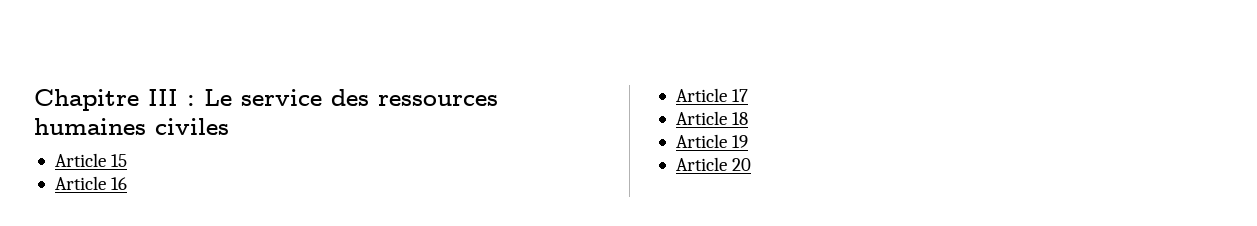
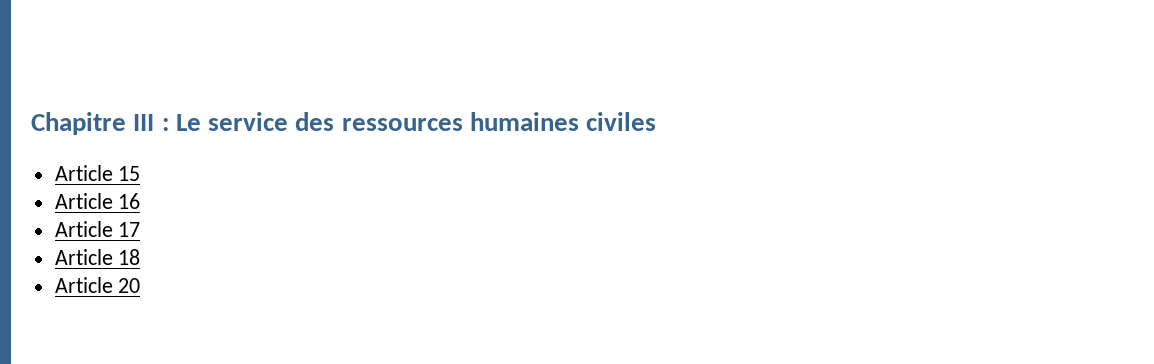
[675,134,749,148] // Article 19 -> (141, 257) none

